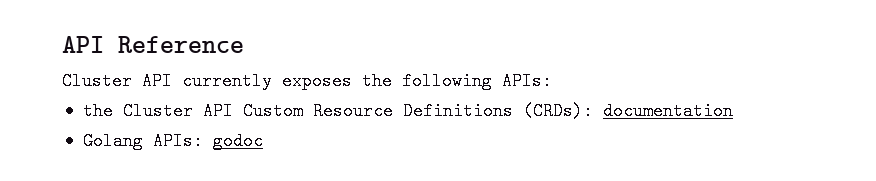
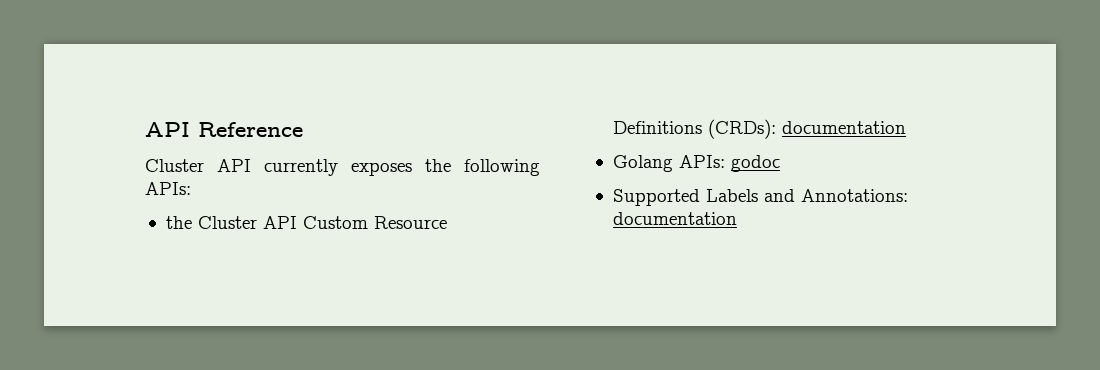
(263, 141) none -> [612,189,908,206] [612,212,737,225] // Supported Labels and Annotations: documentation

